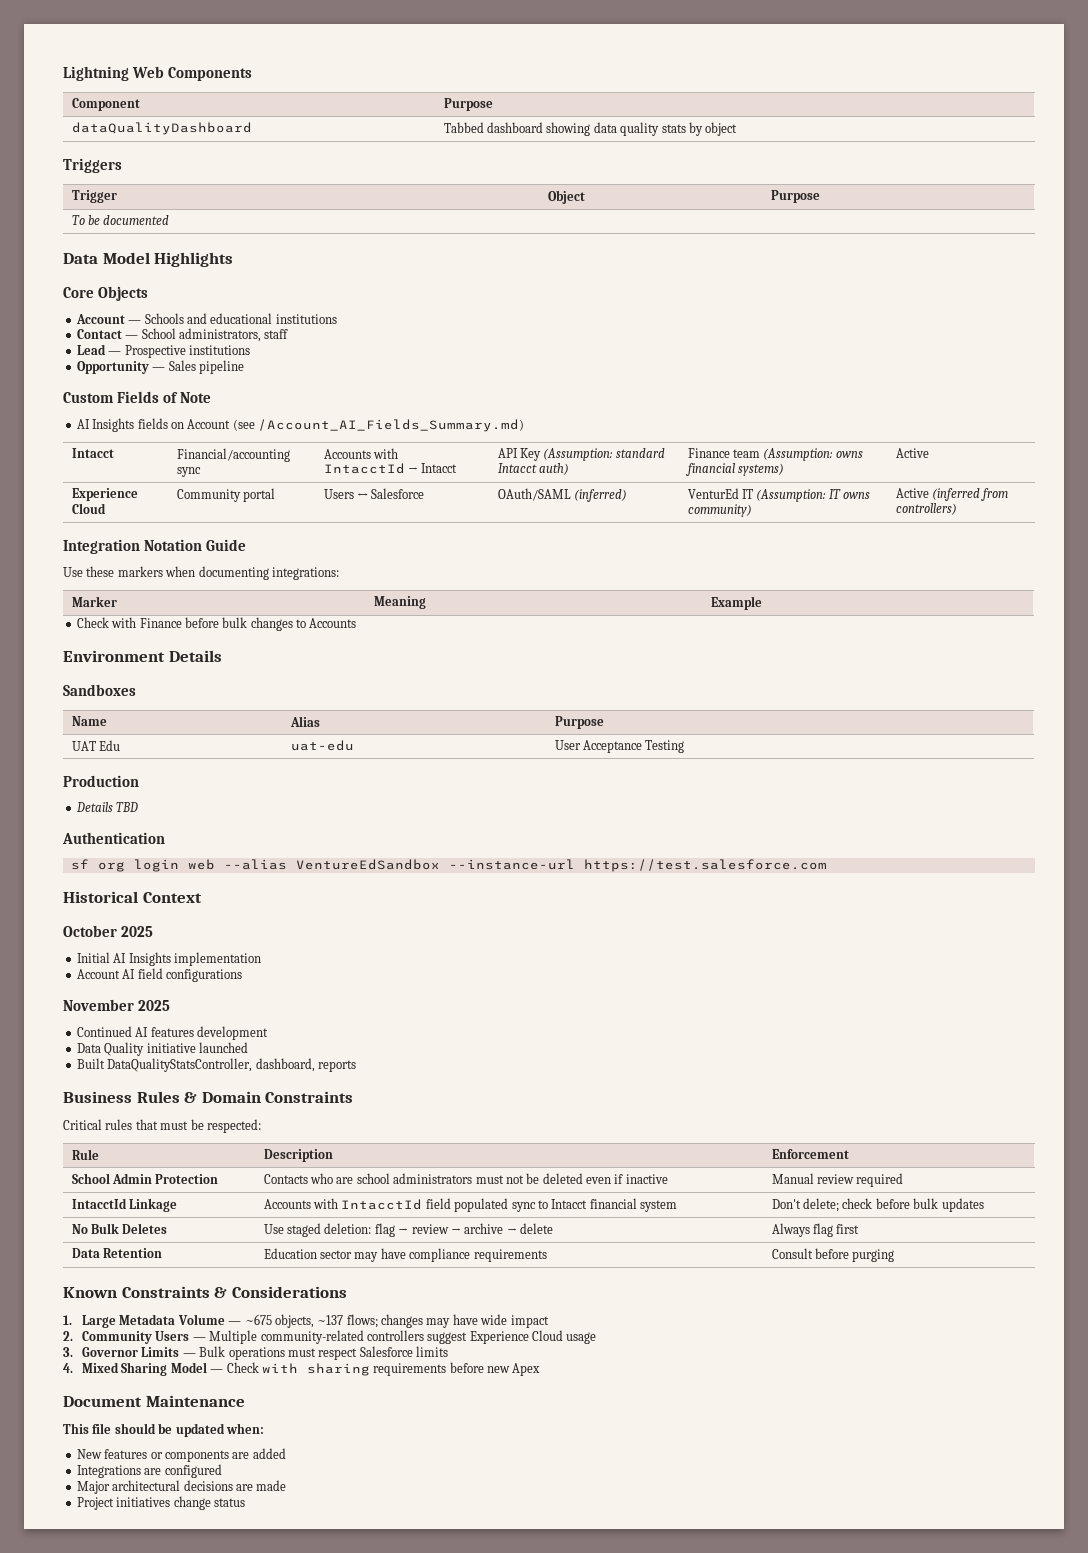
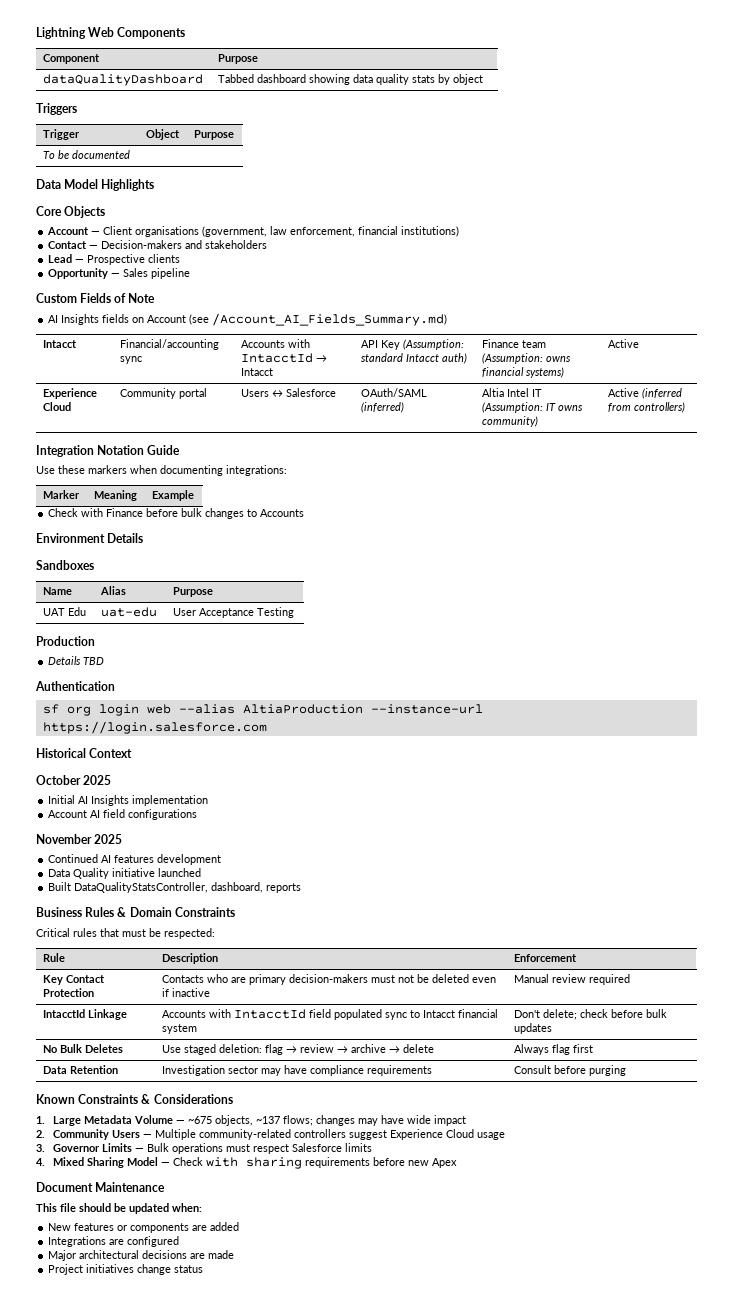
[144,313,337,324] Schools and educational institutions -> [103,226,460,237] Client organisations (government, law enforcement, financial institutions)
[141,328,289,342] School administrators, staff -> [101,240,268,249] Decision-makers and stakeholders
[188,345,250,355] institutions -> [148,254,181,263] clients
[687,488,739,499] VenturEd -> [482,388,530,397] Altia Intel
[295,859,827,872] VentureEdSandbox --instance-url https://test.salesforce.com -> [242,704,483,714] [42,721,267,734] AltiaProduction --instance-url https://login.salesforce.com
[71,1173,153,1184] School Admin -> [43,975,106,985] Key Contact
[356,1173,473,1184] school administrators -> [249,974,369,985] primary decision-makers
[263,1248,317,1259] Education -> [162,1065,226,1076] Investigation

